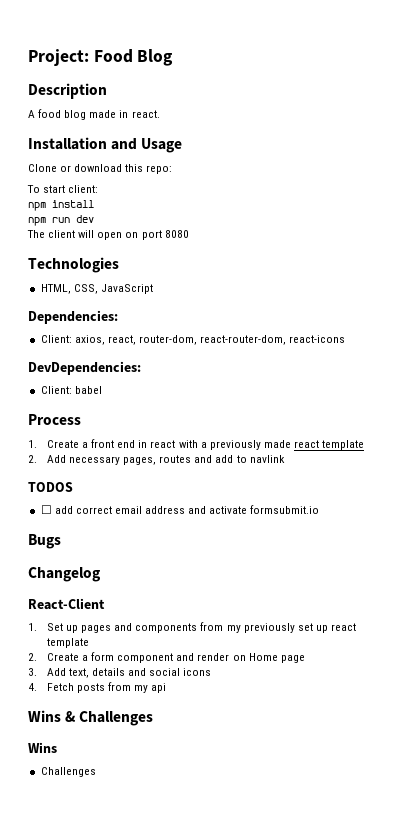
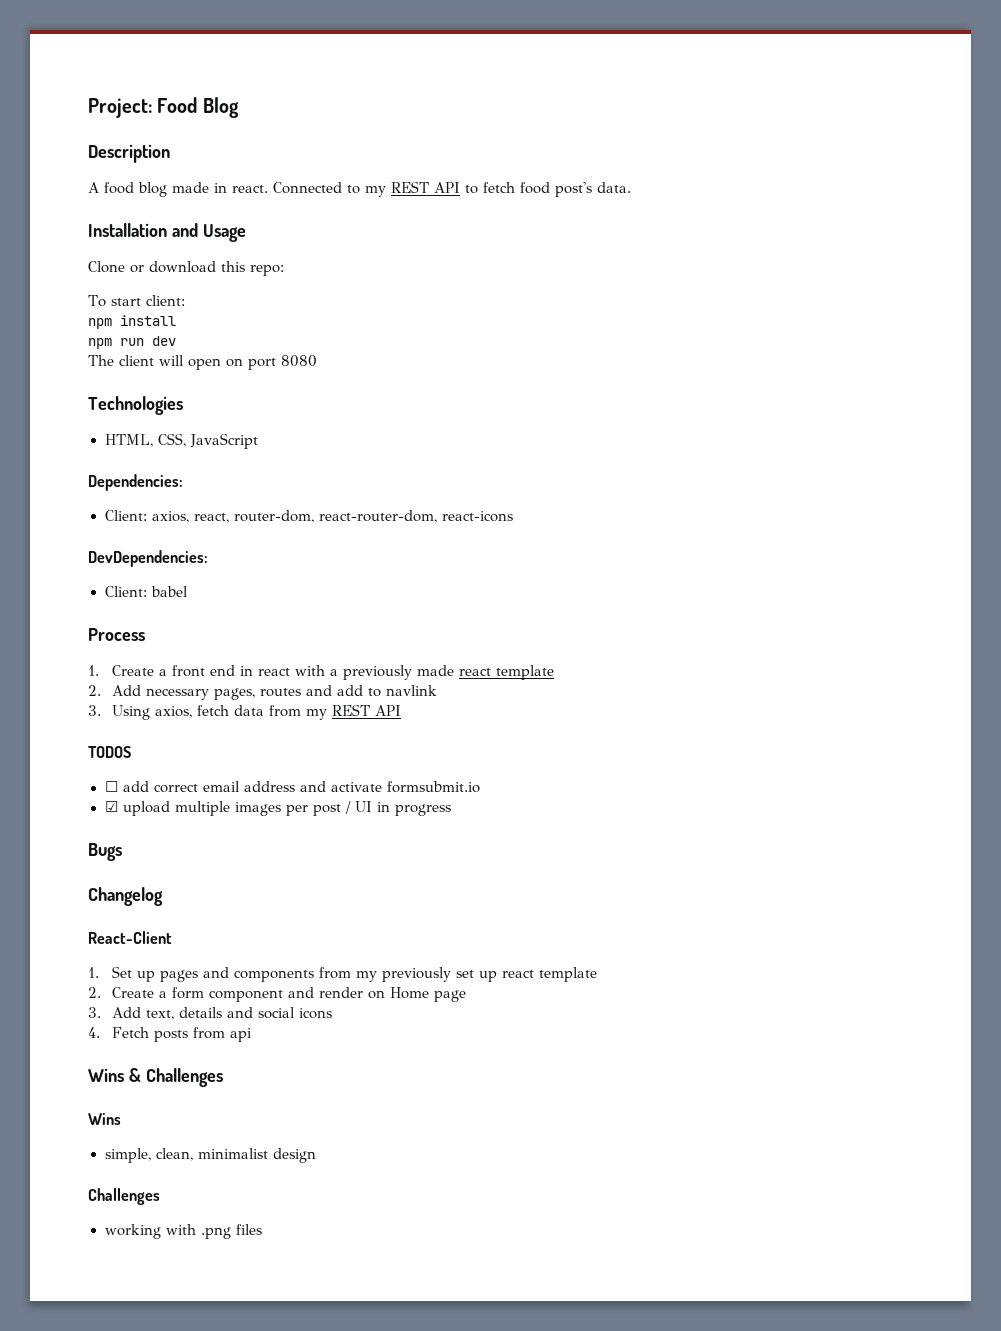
(160, 114) none -> [273,181,631,197] Connected to my REST API to fetch food post's data.
(285, 459) none -> [88,704,401,720] // 3. Using axios, fetch data from my REST API
(320, 509) none -> [104,801,451,816] // ☑ upload multiple images per post / UI in progress
[134,685,149,693] my -> (225, 1033) none
[40,767,96,777] Challenges -> [104,1148,316,1163] [88,1188,160,1205] [104,1224,262,1239] simple, clean, minimalist design // Challenges // working with .png files

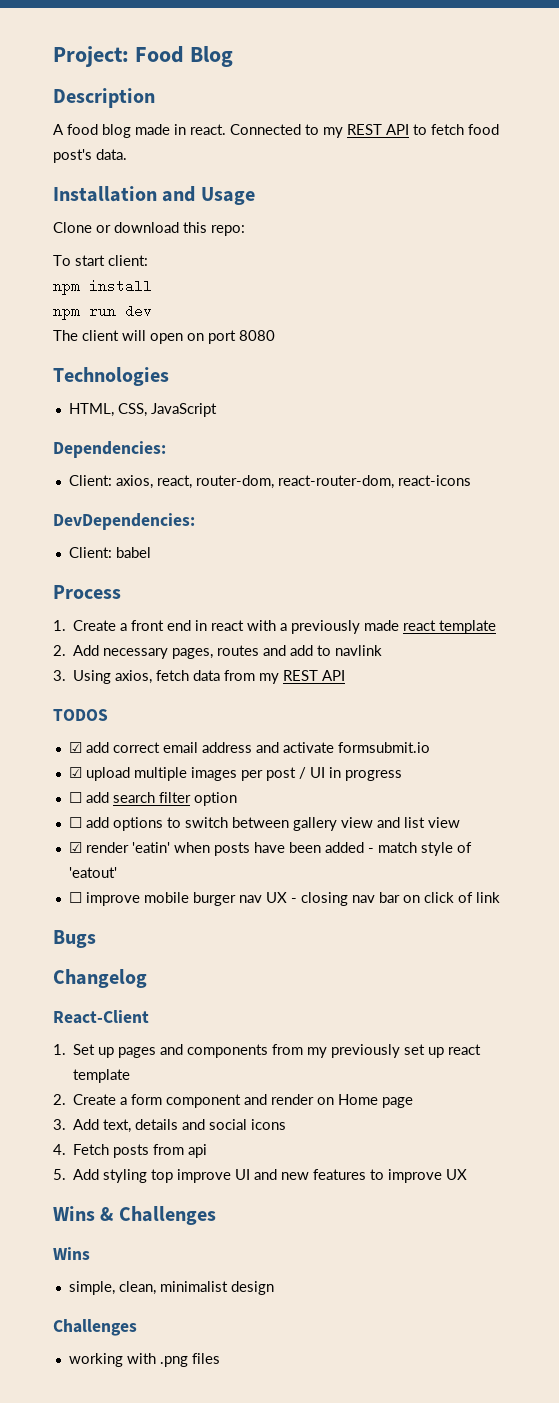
[104,781,118,792] ☐ -> [68,742,82,753] ☑
(451, 810) none -> [68,792,237,806] [68,817,460,831] [68,842,472,856] [68,867,117,878] [68,892,500,906] // ☐ add search filter option // ☐ add options to switch between gallery view and list view // ☑ render 'eatin' when posts have been added - match style of 'eatout' // ☐ improve mobile burger nav UX - closing nav bar on click of link
(252, 1035) none -> [53,1169,468,1183] // 5. Add styling top improve UI and new features to improve UX

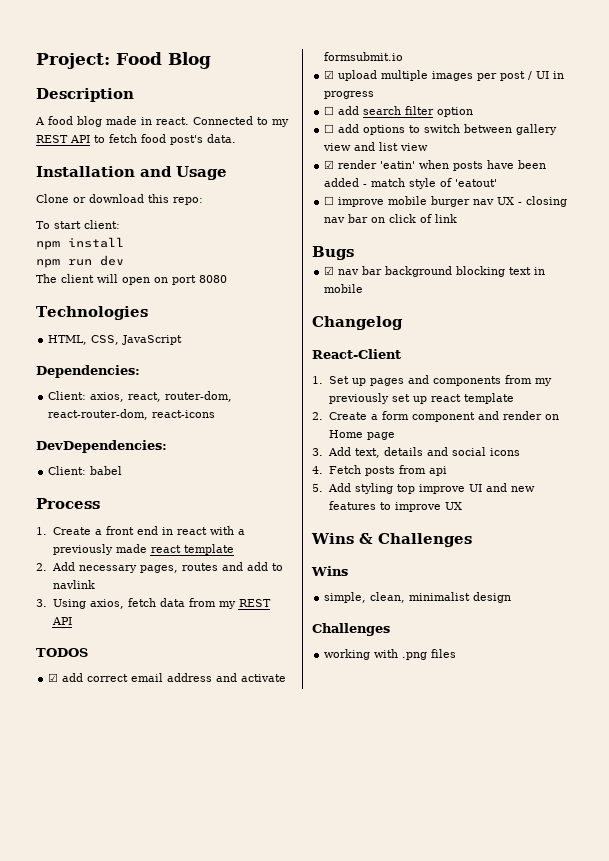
(96, 939) none -> [324,266,546,277] [324,284,364,293] // ☑ nav bar background blocking text in mobile

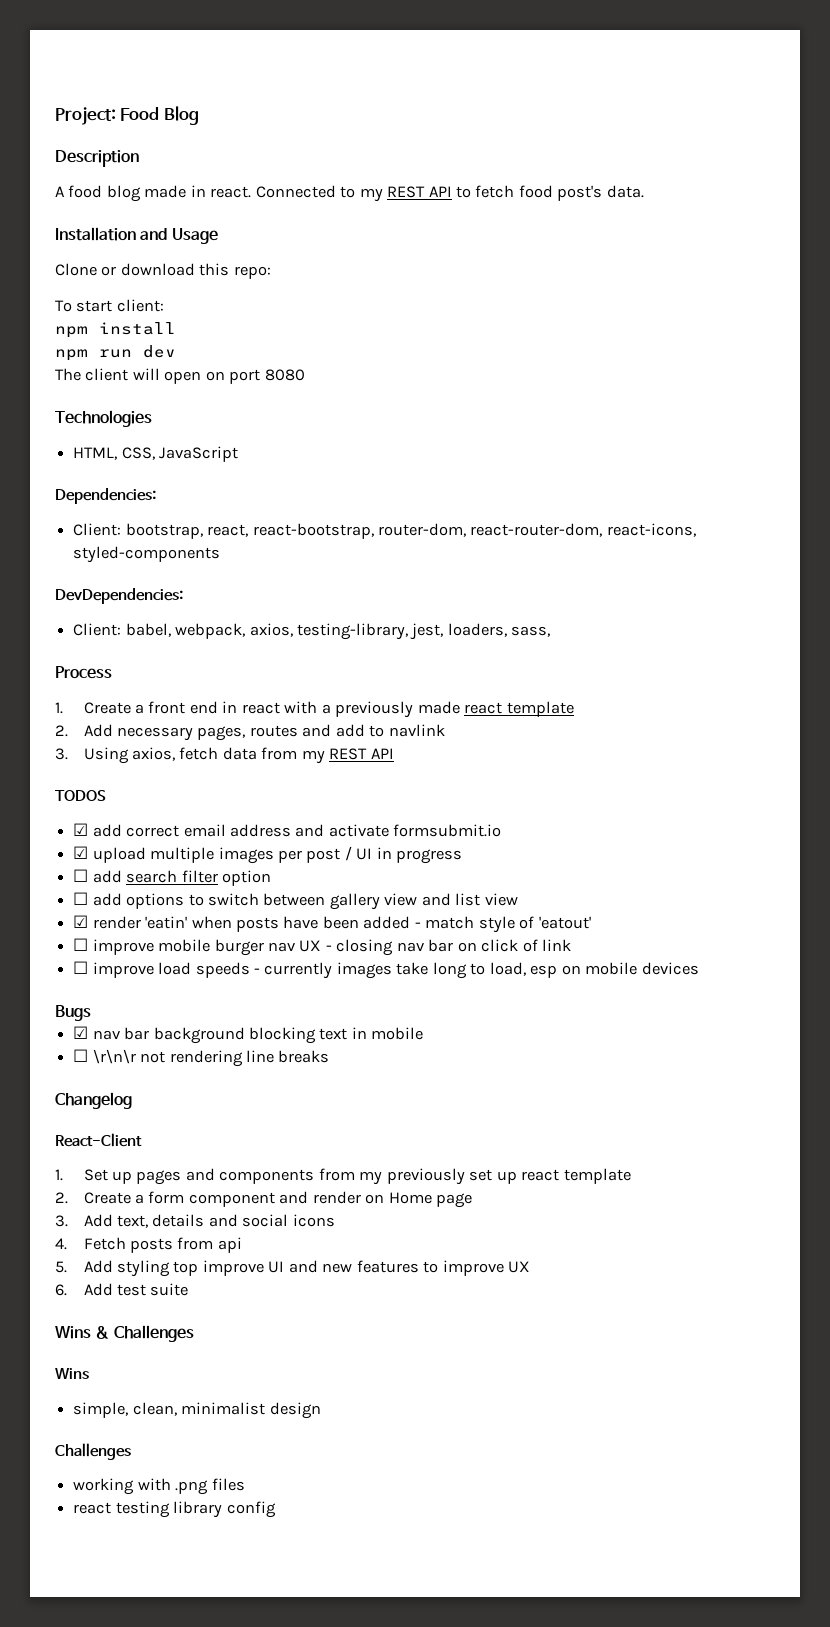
[90,391,233,402] [48,409,216,420] [36,440,167,453] [48,466,123,475] axios, react, router-dom, react-router-dom, react-icons // DevDependencies: // Client: babel -> [125,523,696,539] [73,546,221,563] [55,588,183,604] [73,623,551,640] bootstrap, react, react-bootstrap, router-dom, react-router-dom, react-icons, styled-components // DevDependencies: // Client: babel, webpack, axios, testing-library, jest, loaders, sass,
(458, 218) none -> [73,961,699,979] // ☐ improve load speeds - currently images take long to load, esp on mobile devices
(364, 288) none -> [73,1049,330,1067] // ☐ \r\n\r not rendering line breaks
(462, 506) none -> [55,1283,189,1296] // 6. Add test suite
(457, 653) none -> [73,1501,276,1518] // react testing library config

